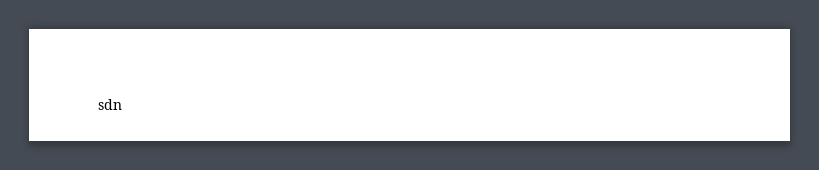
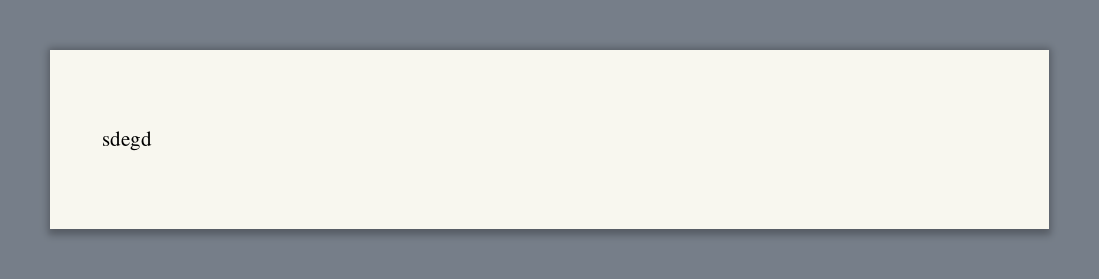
[98,99,122,110] sdn -> [102,131,152,151] sdegd

